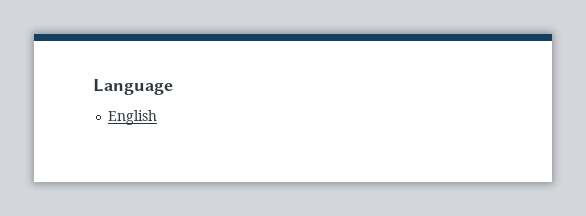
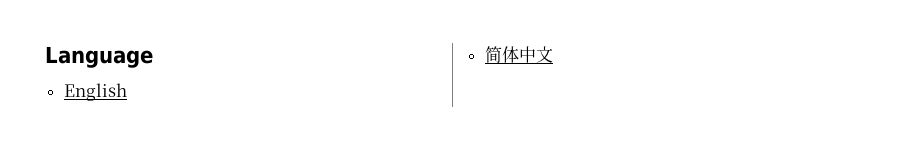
(158, 117) none -> [484,46,553,63] // 简体中文

